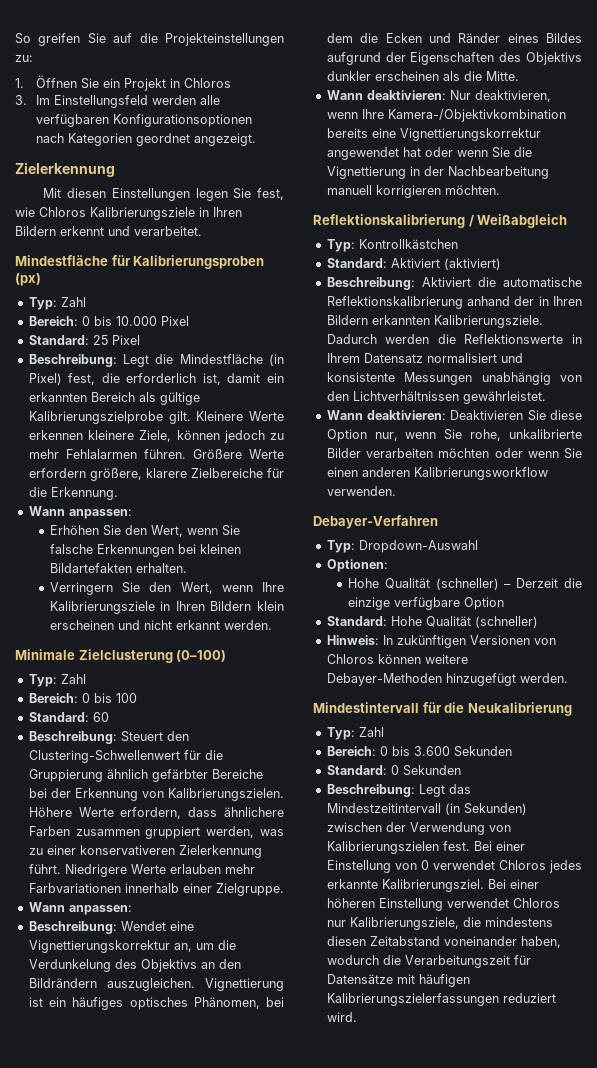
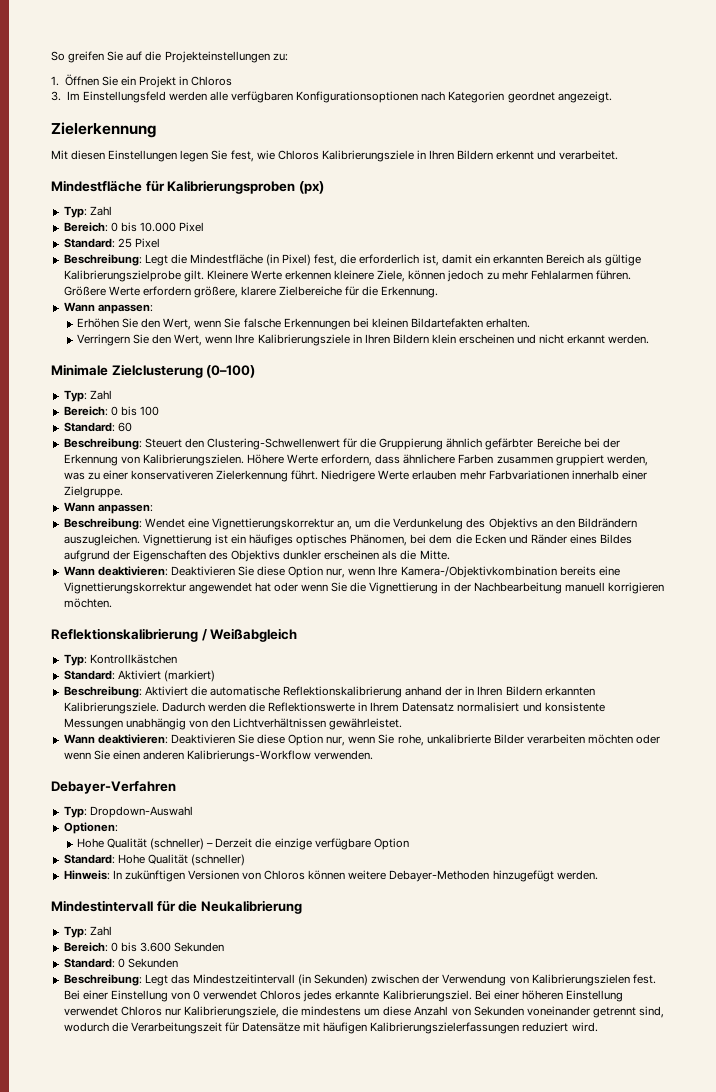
[449,90,551,102] Nur deaktivieren, -> [170,566,346,578] Deaktivieren Sie diese Option nur,
[443,258,501,270] (aktiviert) -> [163,670,215,682] (markiert)
[413,467,548,480] Kalibrierungsworkflow -> [187,750,312,762] Kalibrierungs-Workflow
[326,936,561,948] diesen Zeitabstand voneinander haben, -> [364,1006,665,1018] um diese Anzahl von Sekunden voneinander getrennt sind,

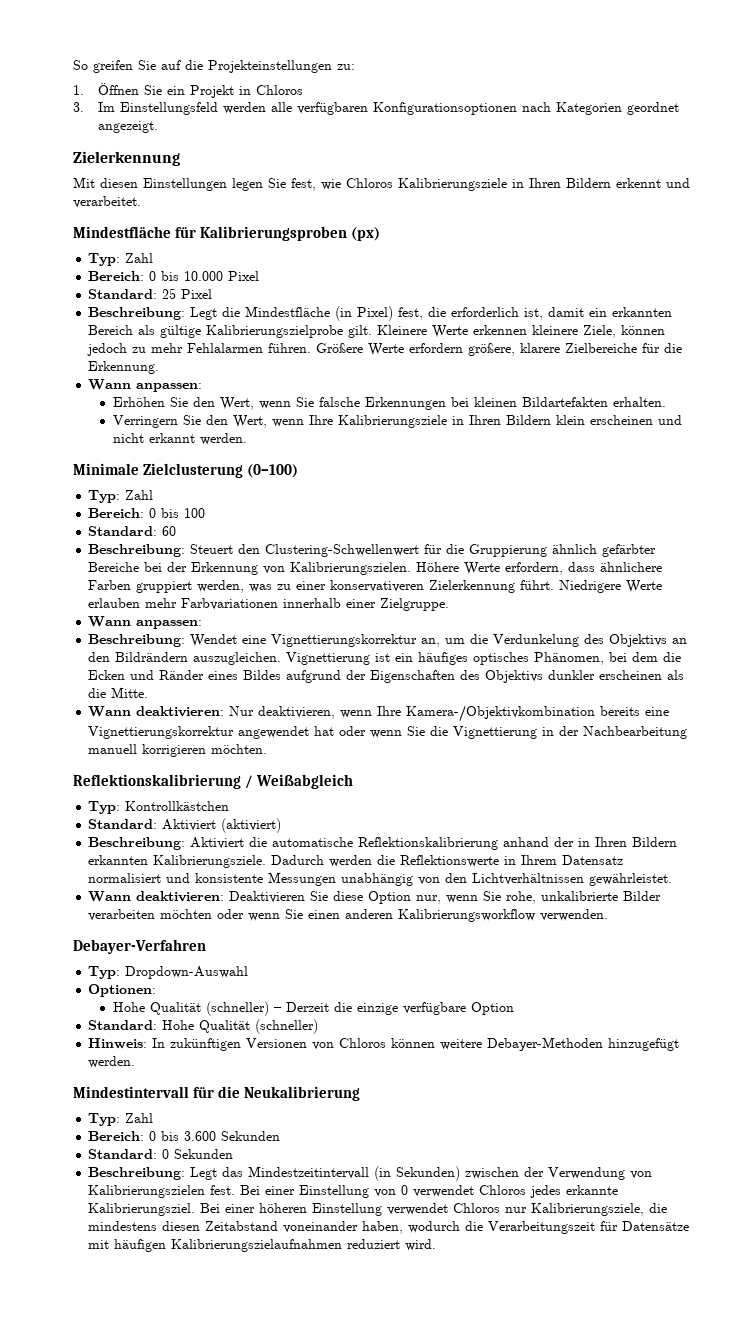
[496,456,553,464] zusammen -> (132, 585) none
[170,566,346,578] Deaktivieren Sie diese Option nur, -> [229,706,336,719] Nur deaktivieren,
[163,670,215,682] (markiert) -> [221,818,282,833] (aktiviert)
[187,750,312,762] Kalibrierungs-Workflow -> [398,909,536,922] Kalibrierungsworkflow
[364,1006,665,1018] um diese Anzahl von Sekunden voneinander getrennt sind, -> [162,1221,404,1234] diesen Zeitabstand voneinander haben,
[370,1022,520,1034] Kalibrierungszielerfassungen -> [171,1239,343,1252] Kalibrierungszielaufnahmen

